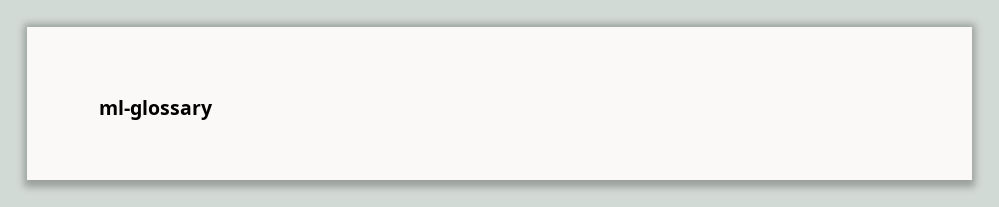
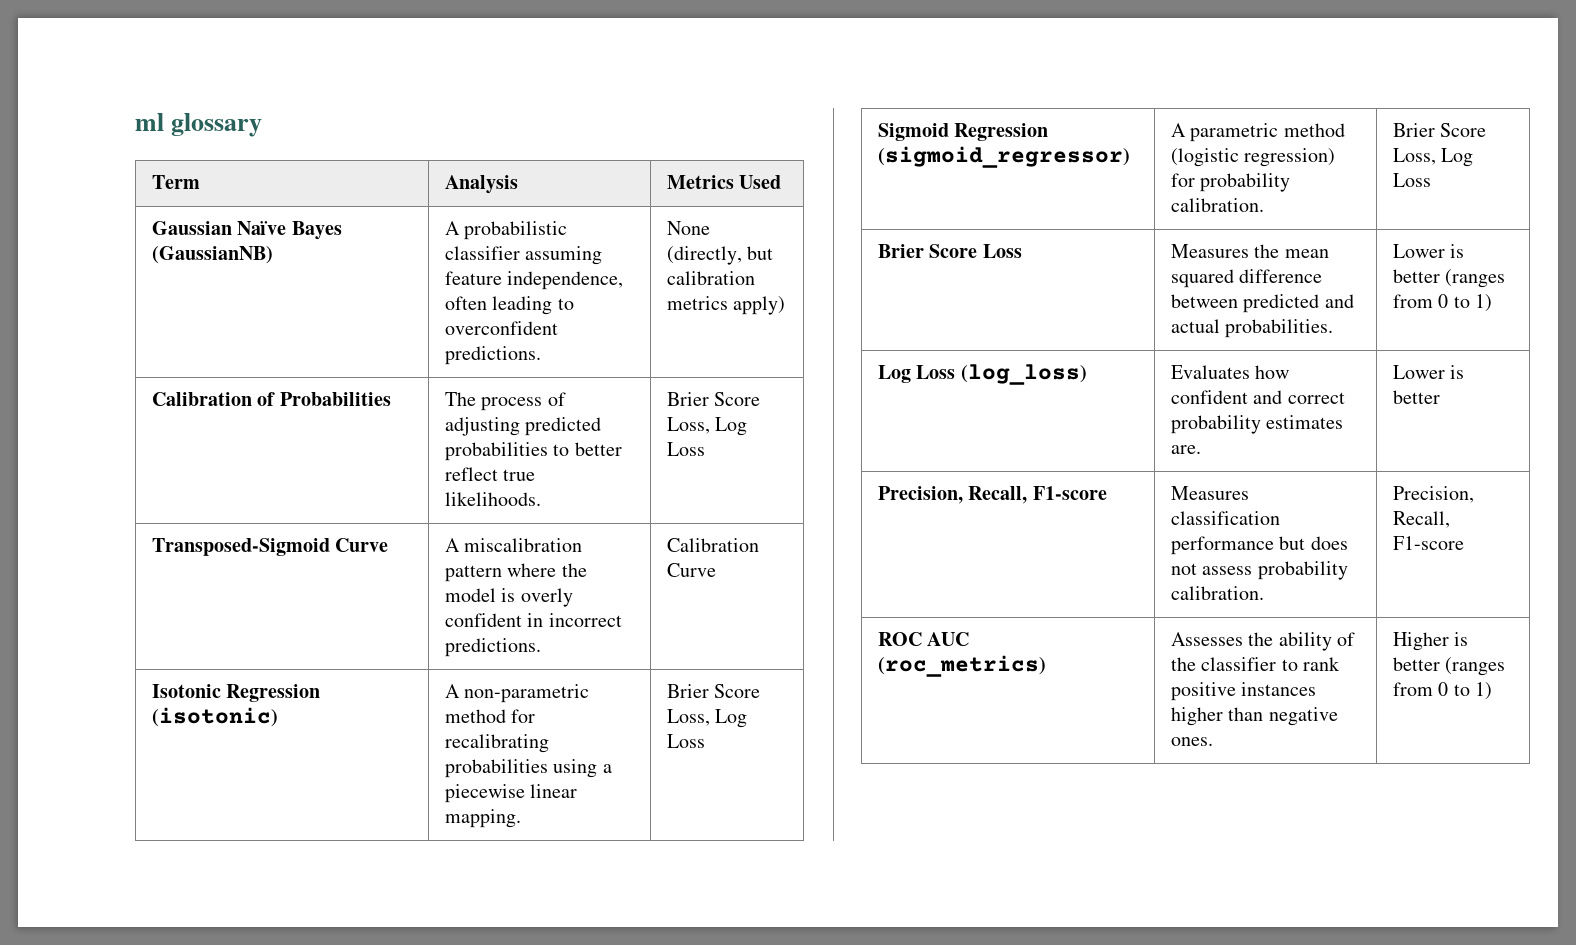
[99,100,213,120] ml-glossary -> [135,113,263,137] [151,175,200,189] [444,175,518,194] [666,175,782,189] [151,221,342,240] [151,246,273,264] [444,221,568,240] [444,246,603,265] [444,271,624,290] [444,296,574,315] [444,321,558,335] [444,346,541,365] [666,221,710,235] [666,246,774,265] [666,271,755,285] [666,296,786,315] [151,392,391,406] [444,392,566,411] [444,417,602,436] [444,442,622,461] [444,467,536,481] [444,492,541,506] [666,392,761,406] [666,417,748,436] [666,442,705,456] [151,538,389,556] [444,538,583,552] [444,563,587,582] [444,588,573,607] [444,613,622,627] [444,638,541,657] [666,538,759,552] [666,563,716,577] [151,684,321,702] [151,707,278,727] [444,684,590,703] [444,709,536,723] [444,734,549,753] [444,759,612,778] [444,784,578,803] [444,809,521,828] [666,684,761,698] [666,709,748,728] [666,734,705,748] [877,123,1049,141] [877,146,1130,168] [1170,123,1345,142] [1170,148,1336,167] [1170,173,1291,192] [1170,198,1264,212] [1392,123,1487,137] [1392,148,1474,167] [1392,173,1431,187] [877,244,1022,258] [1170,244,1329,258] [1170,269,1323,288] [1170,294,1354,313] [1170,319,1334,338] [1392,244,1465,258] [1392,269,1506,288] [1392,294,1492,312] [877,364,1087,385] [1170,365,1290,379] [1170,390,1345,404] [1170,415,1344,434] [1170,445,1201,454] [1392,365,1465,379] [1392,390,1440,404] [877,486,1107,504] [1170,486,1249,500] [1170,511,1280,525] [1170,536,1348,555] [1170,561,1348,580] [1170,586,1264,600] [1392,486,1474,503] [1392,511,1450,528] [1392,536,1464,550] [877,632,970,646] [877,655,1046,677] [1170,632,1355,651] [1170,657,1340,671] [1170,682,1317,701] [1170,707,1338,726] [1170,737,1213,746] [1392,632,1469,651] [1392,657,1506,676] [1392,682,1492,700] ml glossary // Term | Analysis | Metrics Used // Gaussian Naïve Bayes (GaussianNB) | A probabilistic classifier assuming feature independence, often leading to overconfident predictions. | None (directly, but calibration metrics apply) // Calibration of Probabilities | The process of adjusting predicted probabilities to better reflect true likelihoods. | Brier Score Loss, Log Loss // Transposed-Sigmoid Curve | A miscalibration pattern where the model is overly confident in incorrect predictions. | Calibration Curve // Isotonic Regression (isotonic) | A non-parametric method for recalibrating probabilities using a piecewise linear mapping. | Brier Score Loss, Log Loss // Sigmoid Regression (sigmoid_regressor) | A parametric method (logistic regression) for probability calibration. | Brier Score Loss, Log Loss // Brier Score Loss | Measures the mean squared difference between predicted and actual probabilities. | Lower is better (ranges from 0 to 1) // Log Loss (log_loss) | Evaluates how confident and correct probability estimates are. | Lower is better // Precision, Recall, F1-score | Measures classification performance but does not assess probability calibration. | Precision, Recall, F1-score // ROC AUC (roc_metrics) | Assesses the ability of the classifier to rank positive instances higher than negative ones. | Higher is better (ranges from 0 to 1)

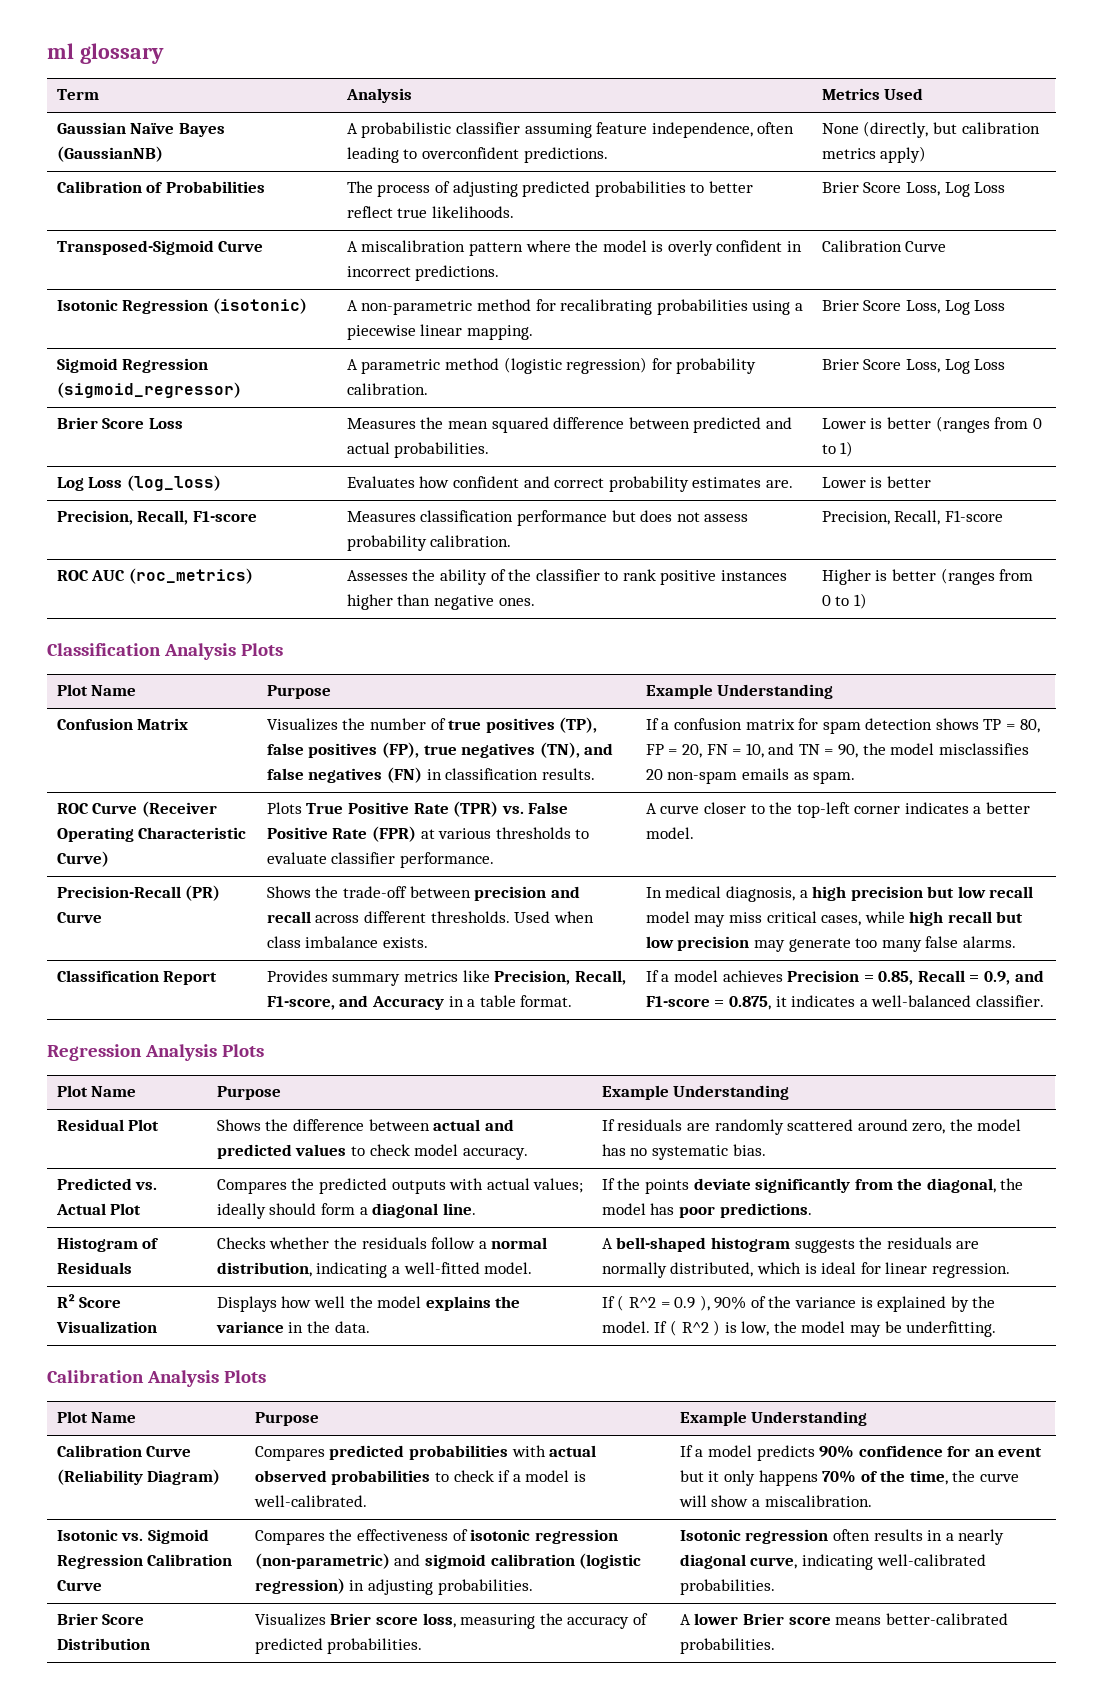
(1492, 691) none -> [47,643,283,660] [56,684,137,696] [266,685,331,699] [645,684,834,699] [56,718,189,730] [266,717,598,733] [266,742,614,758] [266,767,595,783] [645,718,1040,734] [645,743,1029,758] [645,768,856,784] [56,801,217,817] [56,827,247,842] [56,851,109,867] [266,801,569,817] [266,826,590,842] [266,852,494,868] [645,802,1031,818] [645,827,694,839] [56,885,221,901] [56,912,102,923] [266,886,580,901] [266,911,594,923] [266,936,428,948] [645,886,1034,902] [645,911,1024,927] [645,936,1016,952] [56,970,218,985] [266,970,626,986] [266,995,573,1010] [645,970,1044,985] [645,995,1044,1010] [47,1044,264,1061] [56,1085,137,1097] [216,1086,281,1100] [601,1085,790,1100] [56,1119,160,1131] [216,1119,514,1131] [216,1144,528,1160] [601,1119,1022,1135] [601,1144,766,1160] [56,1178,158,1190] [55,1203,142,1215] [216,1178,584,1194] [216,1203,476,1219] [601,1178,1024,1194] [601,1203,812,1218] [56,1237,160,1252] [56,1262,132,1274] [216,1237,548,1249] [216,1262,533,1278] [601,1237,980,1253] [601,1262,1010,1278] [56,1294,122,1308] [55,1321,157,1333] [216,1296,521,1312] [215,1321,370,1333] [601,1295,996,1312] [601,1320,997,1337] [47,1370,266,1387] [56,1411,137,1423] [254,1412,319,1426] [679,1411,868,1426] [56,1445,192,1457] [56,1469,221,1485] [254,1445,597,1461] [254,1470,586,1485] [253,1495,367,1507] [679,1445,1043,1461] [679,1470,1020,1486] [678,1495,872,1507] [56,1529,209,1544] [56,1554,233,1569] [56,1580,102,1591] [254,1529,618,1545] [254,1553,642,1569] [254,1578,533,1595] [679,1529,1005,1545] [679,1554,986,1570] [679,1579,775,1595] [56,1613,145,1625] [56,1638,150,1650] [254,1613,648,1629] [254,1638,423,1654] [679,1613,1008,1625] [679,1638,775,1654] // Classification Analysis Plots // Plot Name | Purpose | Example Understanding // Confusion Matrix | Visualizes the number of true positives (TP), false positives (FP), true negatives (TN), and false negatives (FN) in classification results. | If a confusion matrix for spam detection shows TP = 80, FP = 20, FN = 10, and TN = 90, the model misclassifies 20 non-spam emails as spam. // ROC Curve (Receiver Operating Characteristic Curve) | Plots True Positive Rate (TPR) vs. False Positive Rate (FPR) at various thresholds to evaluate classifier performance. | A curve closer to the top-left corner indicates a better model. // Precision-Recall (PR) Curve | Shows the trade-off between precision and recall across different thresholds. Used when class imbalance exists. | In medical diagnosis, a high precision but low recall model may miss critical cases, while high recall but low precision may generate too many false alarms. // Classification Report | Provides summary metrics like Precision, Recall, F1-score, and Accuracy in a table format. | If a model achieves Precision = 0.85, Recall = 0.9, and F1-score = 0.875, it indicates a well-balanced classifier. // Regression Analysis Plots // Plot Name | Purpose | Example Understanding // Residual Plot | Shows the difference between actual and predicted values to check model accuracy. | If residuals are randomly scattered around zero, the model has no systematic bias. // Predicted vs. Actual Plot | Compares the predicted outputs with actual values; ideally should form a diagonal line. | If the points deviate significantly from the diagonal, the model has poor predictions. // Histogram of Residuals | Checks whether the residuals follow a normal distribution, indicating a well-fitted model. | A bell-shaped histogram suggests the residuals are normally distributed, which is ideal for linear regression. // R² Score Visualization | Displays how well the model explains the variance in the data. | If ( R^2 = 0.9 ), 90% of the variance is explained by the model. If ( R^2 ) is low, the model may be underfitting. // Calibration Analysis Plots // Plot Name | Purpose | Example Understanding // Calibration Curve (Reliability Diagram) | Compares predicted probabilities with actual observed probabilities to check if a model is well-calibrated. | If a model predicts 90% confidence for an event but it only happens 70% of the time, the curve will show a miscalibration. // Isotonic vs. Sigmoid Regression Calibration Curve | Compares the effectiveness of isotonic regression (non-parametric) and sigmoid calibration (logistic regression) in adjusting probabilities. | Isotonic regression often results in a nearly diagonal curve, indicating well-calibrated probabilities. // Brier Score Distribution | Visualizes Brier score loss, measuring the accuracy of predicted probabilities. | A lower Brier score means better-calibrated probabilities.

